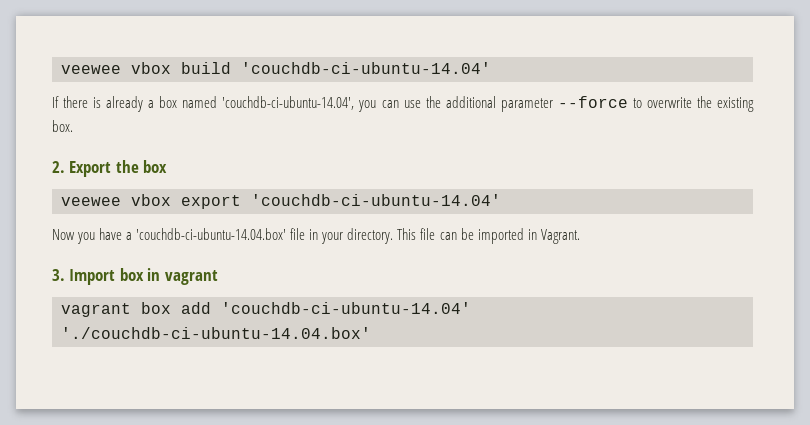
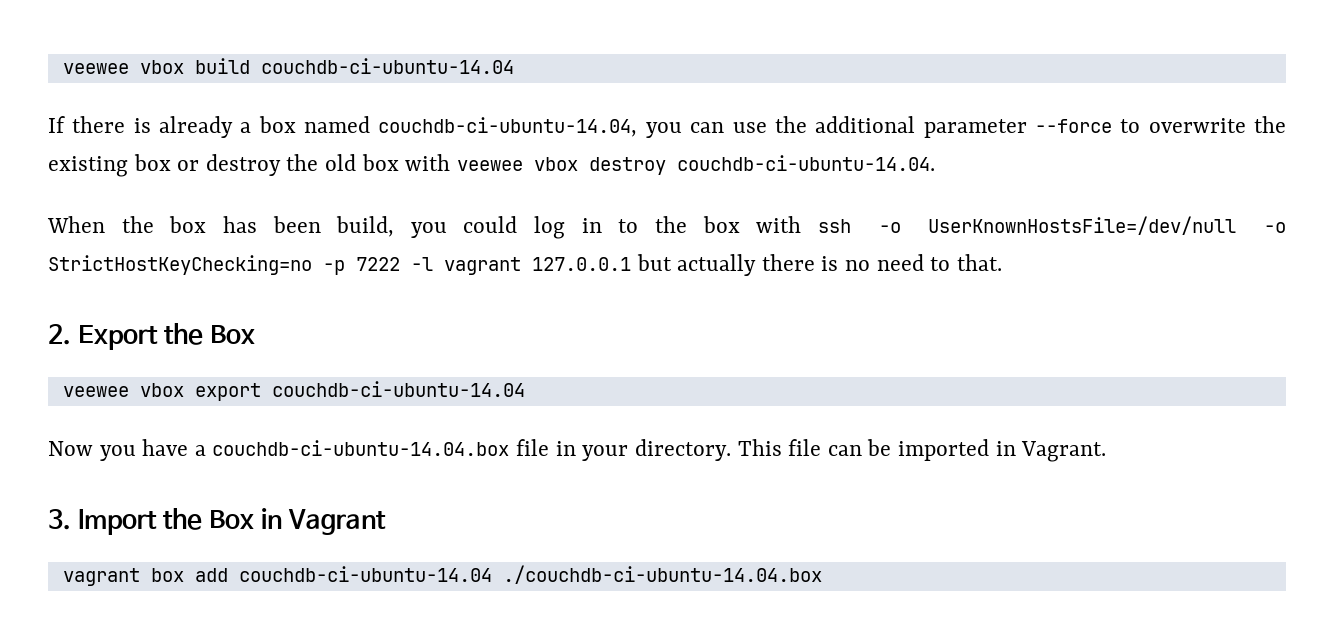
[241,62,491,74] 'couchdb-ci-ubuntu-14.04' -> [260,58,514,74] couchdb-ci-ubuntu-14.04
[222,96,355,110] 'couchdb-ci-ubuntu-14.04', -> [378,117,638,137] couchdb-ci-ubuntu-14.04,
[52,120,73,132] box. -> [133,154,935,176] [47,216,1286,239] [48,254,1002,276] box or destroy the old box with veewee vbox destroy couchdb-ci-ubuntu-14.04. // When the box has been build, you could log in to the box with ssh -o UserKnownHostsFile=/dev/null -o StrictHostKeyChecking=no -p 7222 -l vagrant 127.0.0.1 but actually there is no need to that.
[143,160,168,173] box -> [210,325,256,344] Box
[251,194,501,206] 'couchdb-ci-ubuntu-14.04' -> [271,381,525,397] couchdb-ci-ubuntu-14.04
[136,228,287,240] 'couchdb-ci-ubuntu-14.04.box' -> [212,440,510,456] couchdb-ci-ubuntu-14.04.box
[119,268,218,285] box in vagrant -> [163,508,387,535] the Box in Vagrant
[221,302,471,314] [61,327,371,339] 'couchdb-ci-ubuntu-14.04' './couchdb-ci-ubuntu-14.04.box' -> [238,565,822,584] couchdb-ci-ubuntu-14.04 ./couchdb-ci-ubuntu-14.04.box

